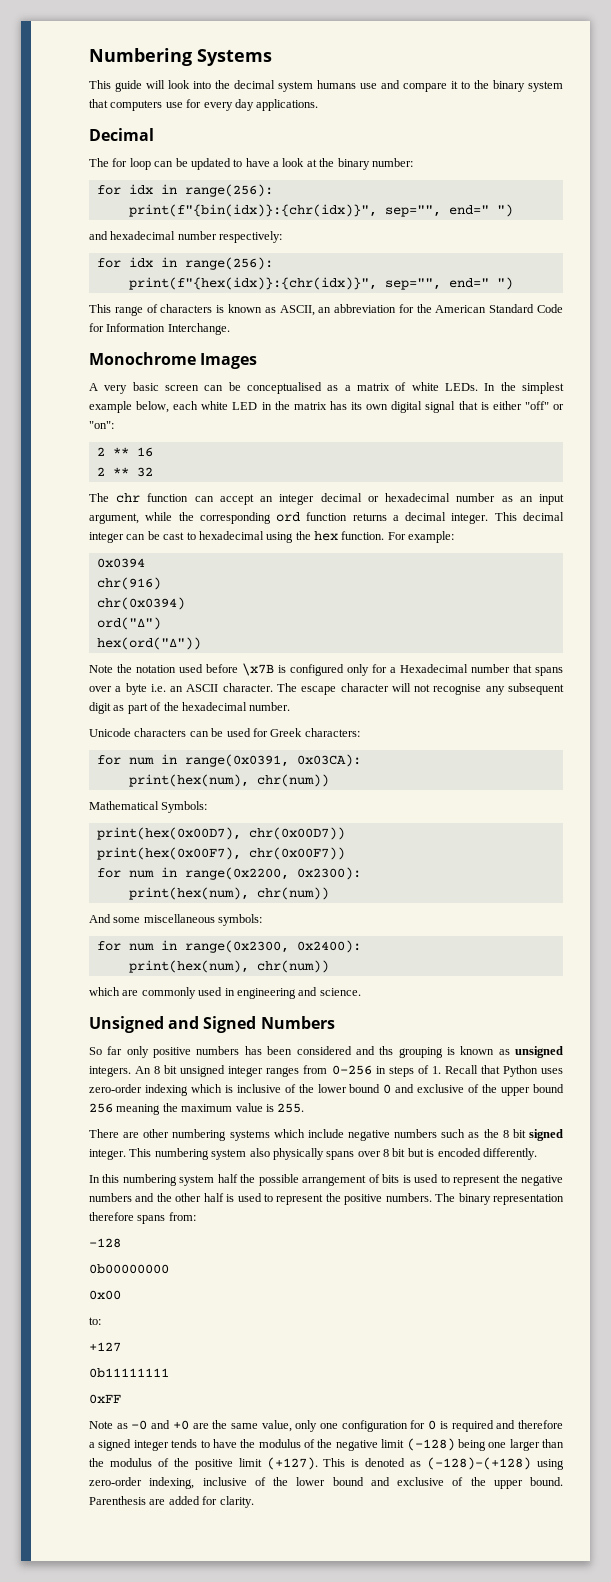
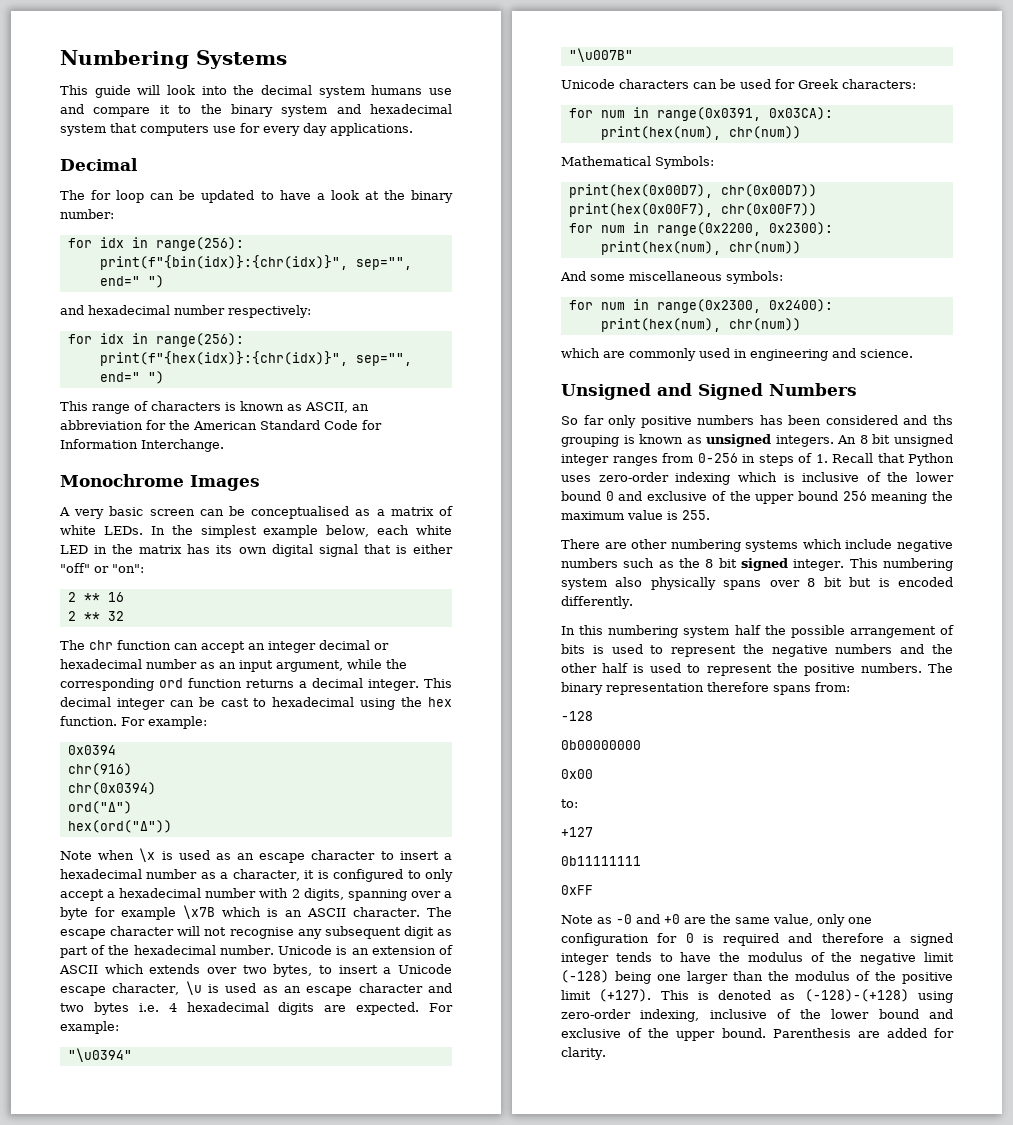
(563, 86) none -> [336,104,452,114] [60,124,106,136] and hexadecimal system
[117,663,563,676] [89,683,166,695] the notation used before \x7B is configured only for a Hexadecimal number that spans over a byte i.e. -> [98,848,453,863] [60,869,453,882] [60,888,452,901] [60,905,279,920] when \x is used as an escape character to insert a hexadecimal number as a character, it is configured to only accept a hexadecimal number with 2 digits, spanning over a byte for example \x7B which is
(291, 706) none -> [278,945,453,955] [59,964,452,977] [60,981,453,996] [60,1002,453,1015] [60,1021,119,1034] [67,1048,132,1062] [568,48,633,62] Unicode is an extension of ASCII which extends over two bytes, to insert a Unicode escape character, \u is used as an escape character and two bytes i.e. 4 hexadecimal digits are expected. For example: // "\u0394" // "\u007B"

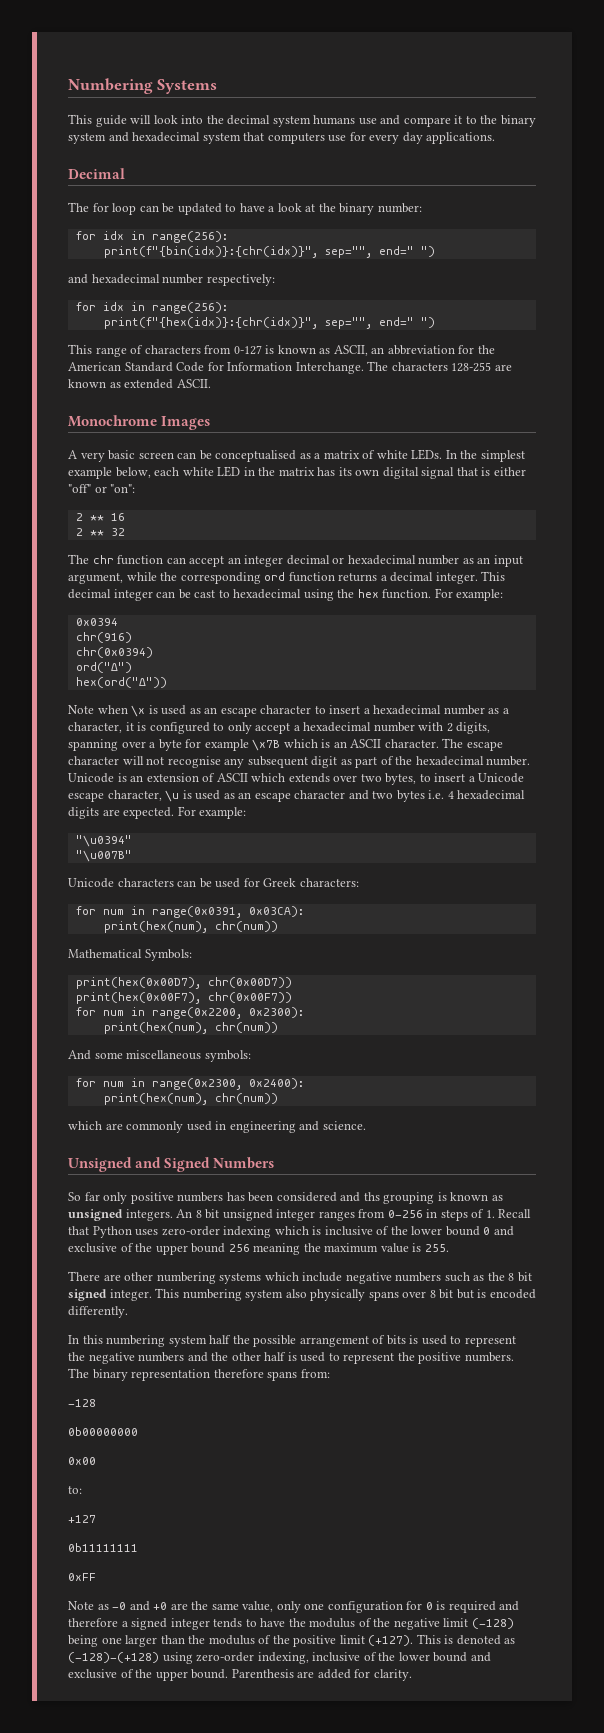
(221, 406) none -> [204,345,262,355] from 0-127
(224, 445) none -> [367,361,512,372] [68,379,211,389] The characters 128-255 are known as extended ASCII.

